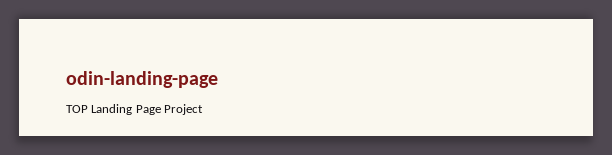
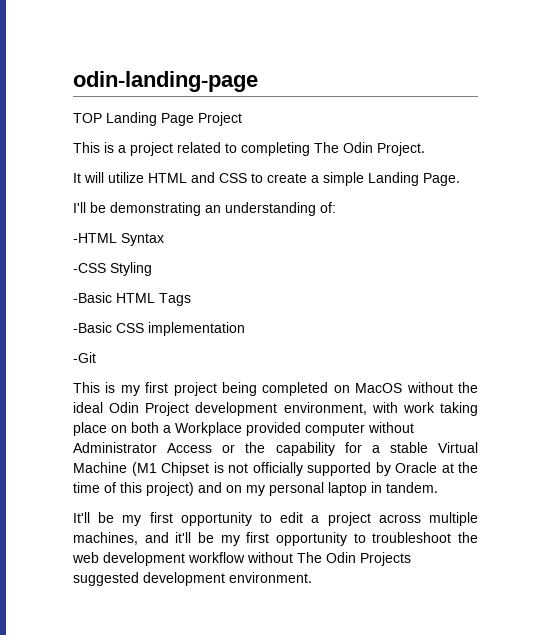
(204, 109) none -> [73,142,425,156] [73,172,460,186] [73,202,336,216] [73,233,164,246] [73,262,152,276] [73,292,191,306] [73,322,245,336] [73,352,96,363] [73,382,478,396] [73,402,479,416] [73,422,414,436] [73,442,478,456] [73,462,478,476] [73,482,438,496] [73,512,478,526] [73,532,479,546] [72,552,411,566] [73,572,312,586] // This is a project related to completing The Odin Project. // It will utilize HTML and CSS to create a simple Landing Page. // I'll be demonstrating an understanding of: // -HTML Syntax // -CSS Styling // -Basic HTML Tags // -Basic CSS implementation // -Git // This is my first project being completed on MacOS without the ideal Odin Project development environment, with work taking place on both a Workplace provided computer without Administrator Access or the capability for a stable Virtual Machine (M1 Chipset is not officially supported by Oracle at the time of this project) and on my personal laptop in tandem. // It'll be my first opportunity to edit a project across multiple machines, and it'll be my first opportunity to troubleshoot the web development workflow without The Odin Projects suggested development environment.

